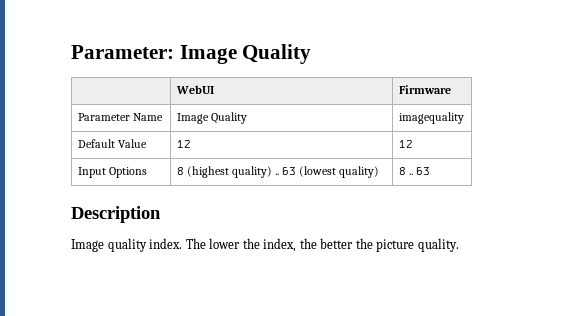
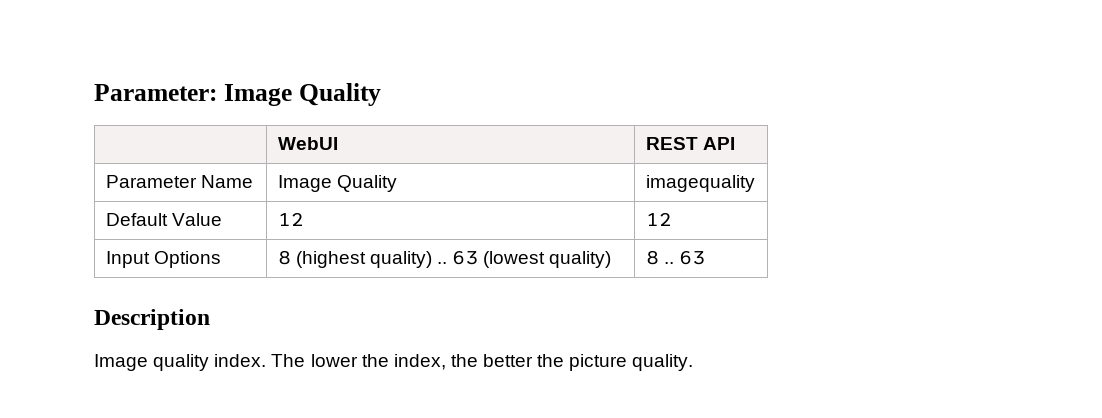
[398,85,451,94] Firmware -> [645,137,735,150] REST API

